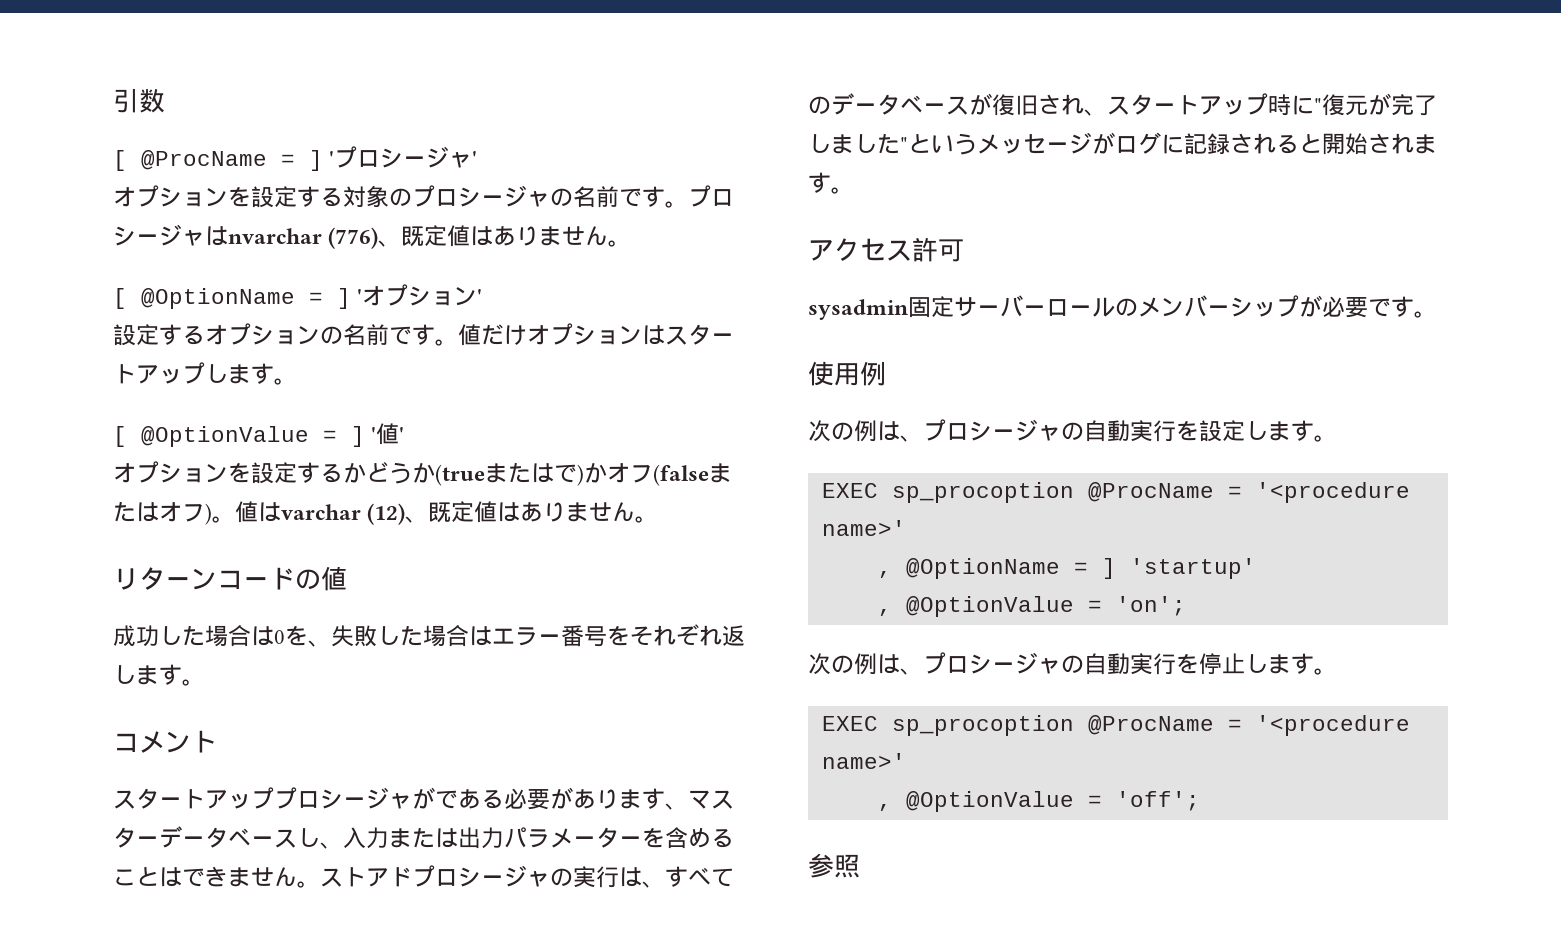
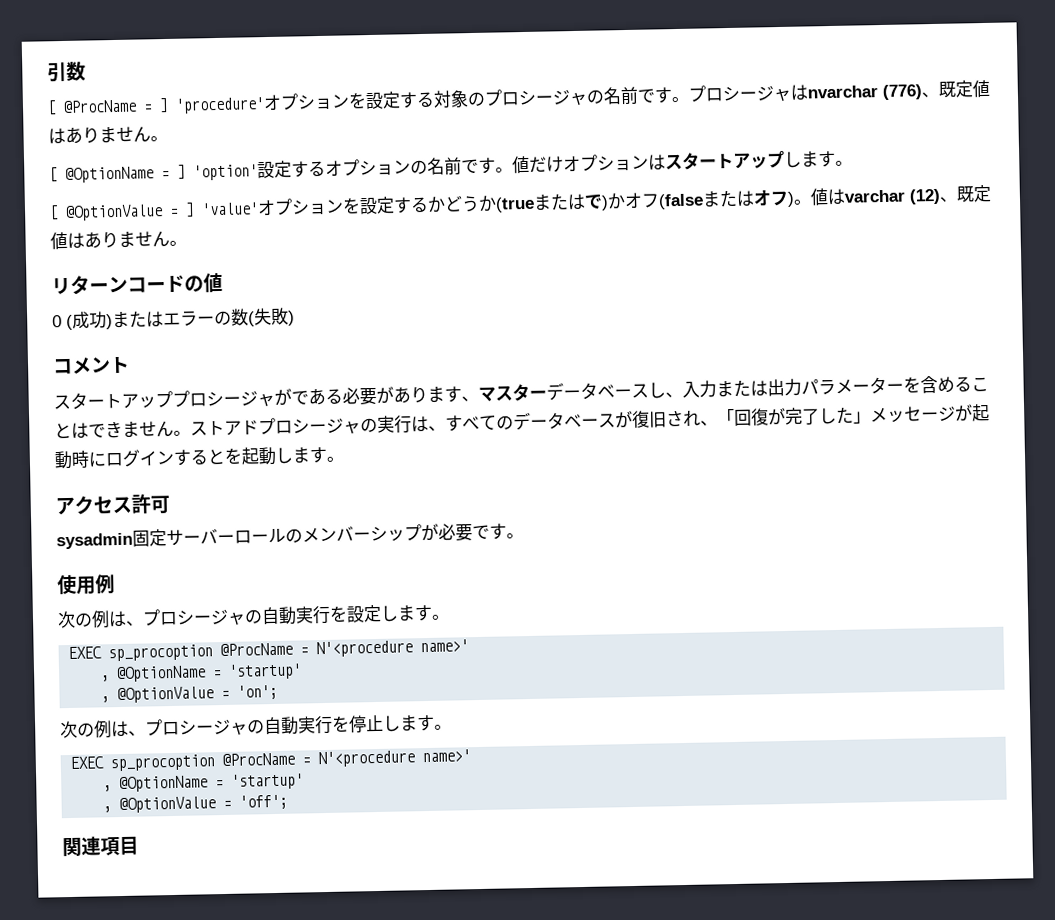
[329,146,478,168] 'プロシージャ' // -> [175,97,265,114] 'procedure'
[357,284,483,306] 'オプション' // -> [193,164,258,181] 'option'
[371,423,405,445] '値' // -> [201,202,259,216] 'value'
[113,624,745,647] [113,664,205,686] 成功した場合は0を、失敗した場合はエラー番号をそれぞれ返します。 -> [52,307,295,330] 0 (成功)またはエラーの数(失敗)
[1107,93,1437,116] [808,132,1414,155] スタートアップ時に"復元が完了しました"というメッセージがログに記録されると開始され -> [717,403,990,426] [54,446,294,470] 「回復が完了した」メッセージが起動時にログインするとを起動し
[1255,482,1410,503] [821,520,906,536] [877,558,1116,579] '<procedure name>' // , @OptionName = ] -> [316,639,470,658] [101,665,223,683] N'<procedure name>' // , @OptionName =
[1255,715,1410,736] [821,753,906,769] '<procedure name>' -> [318,749,472,768] [103,773,305,793] N'<procedure name>' // , @OptionName = 'startup'
[808,853,860,878] 参照 -> [62,836,139,857] 関連項目

